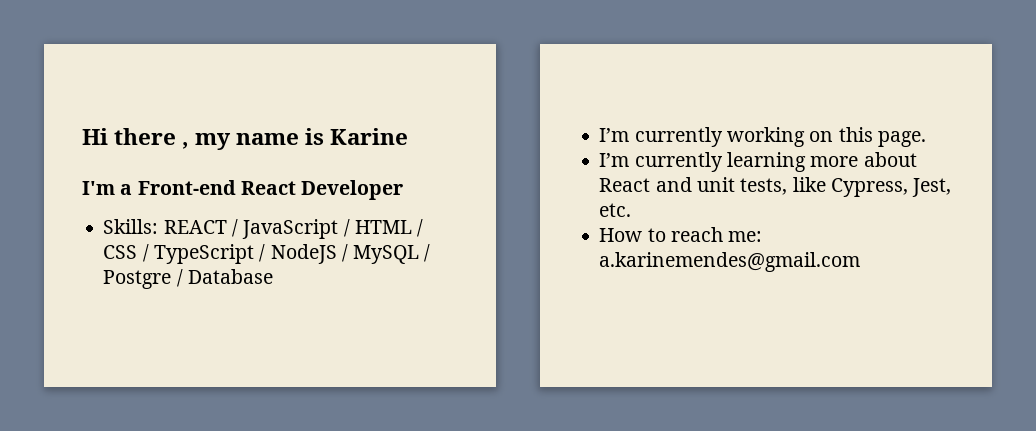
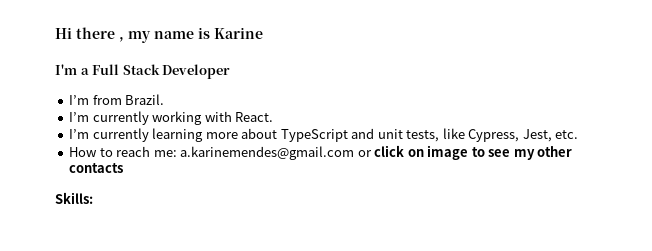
[137,180,296,195] Front-end React -> [92,64,160,75] Full Stack
[103,219,424,239] [103,244,431,264] [103,269,273,289] Skills: REACT / JavaScript / HTML / CSS / TypeScript / NodeJS / MySQL / Postgre / Database -> [69,94,165,105] I’m from Brazil.
[809,127,926,147] on this page. -> [204,111,274,122] with React.
[599,178,651,192] React -> [280,129,348,142] TypeScript
(861, 262) none -> [357,145,573,160] [69,163,124,173] [55,192,93,204] or click on image to see my other contacts // Skills:

